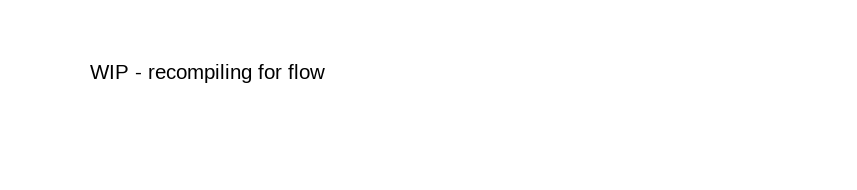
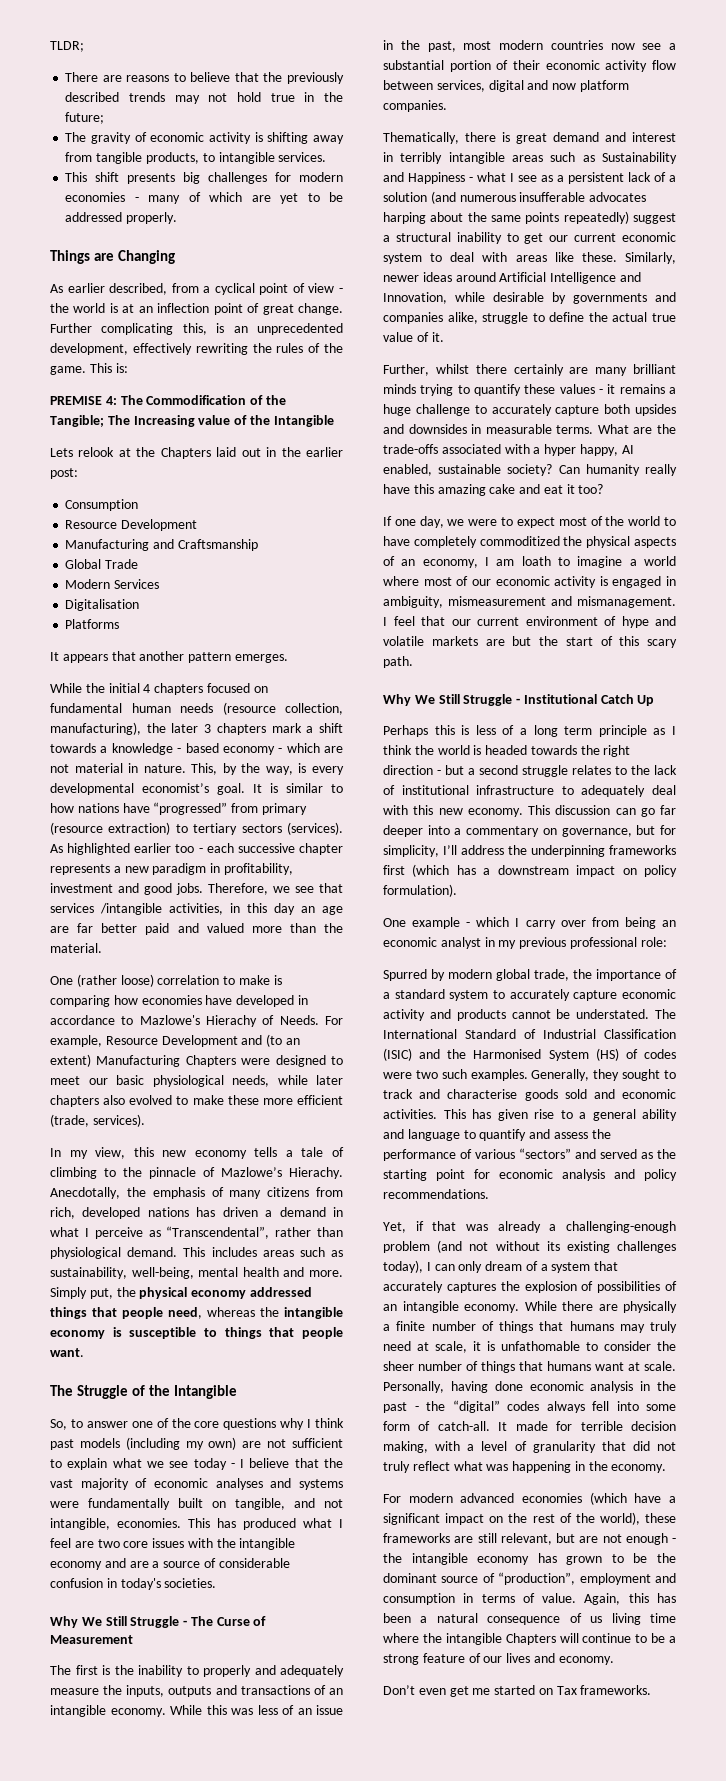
[90,64,325,83] WIP - recompiling for flow -> [50,41,84,52] [65,72,344,84] [65,92,343,104] [65,112,105,124] [65,132,344,144] [65,152,327,164] [65,172,343,184] [65,192,343,204] [65,212,178,224] [50,250,176,264] [50,283,344,295] [50,303,344,315] [50,323,343,335] [50,343,343,355] [50,363,128,375] [50,395,286,405] [50,415,334,427] [50,447,344,459] [50,468,78,479] [65,499,139,511] [65,519,198,531] [65,539,258,551] [65,559,139,569] [65,579,160,589] [65,599,140,611] [65,619,120,629] [50,651,288,663] [50,683,268,695] [50,702,343,715] [50,722,343,735] [50,743,343,755] [50,763,345,775] [50,783,343,795] [50,802,307,815] [50,822,343,835] [50,843,343,855] [50,863,293,875] [50,883,343,895] [50,903,343,915] [50,923,343,935] [50,943,102,953] [50,974,282,987] [50,995,308,1007] [50,1015,343,1027] [50,1034,300,1047] [50,1054,343,1067] [50,1075,343,1087] [50,1095,343,1107] [50,1114,145,1127] [50,1147,344,1159] [50,1167,343,1179] [50,1187,343,1199] [50,1207,343,1219] [50,1226,343,1239] [50,1247,343,1259] [50,1267,343,1279] [50,1287,312,1299] [50,1307,343,1319] [50,1327,343,1339] [50,1348,84,1357] [50,1385,238,1399] [50,1418,344,1430] [50,1437,343,1450] [50,1458,344,1470] [50,1478,343,1490] [50,1498,343,1510] [50,1518,343,1530] [50,1538,296,1550] [50,1558,290,1570] [50,1578,217,1590] [50,1616,267,1628] [50,1635,133,1644] [50,1665,344,1677] [50,1685,343,1697] [50,1705,343,1717] [383,40,676,52] [383,60,676,72] [383,80,629,92] [383,100,447,112] [383,132,676,144] [383,152,677,164] [383,172,676,184] [383,191,647,204] [383,211,676,224] [383,232,676,244] [383,252,676,264] [383,272,641,284] [383,292,676,304] [383,312,676,324] [383,332,444,342] [383,364,676,376] [383,384,676,396] [383,404,676,416] [383,424,676,434] [383,444,634,456] [383,464,677,476] [383,484,604,496] [383,516,676,528] [383,536,676,548] [383,556,676,568] [383,576,676,588] [383,596,676,608] [383,616,676,628] [383,636,677,648] [383,656,413,668] [383,694,655,706] [383,725,676,737] [383,745,631,757] [383,765,677,777] [383,785,676,797] [383,805,676,817] [383,825,676,837] [383,845,676,857] [383,864,677,877] [383,884,457,897] [383,917,676,929] [383,937,667,949] [383,969,677,981] [383,989,676,1001] [383,1009,676,1021] [383,1029,676,1039] [383,1048,676,1061] [383,1069,676,1081] [383,1089,676,1101] [383,1109,677,1121] [383,1129,611,1141] [383,1148,676,1161] [383,1169,677,1181] [383,1189,489,1199] [383,1221,676,1233] [383,1240,676,1253] [383,1260,619,1273] [383,1281,677,1293] [383,1301,677,1313] [383,1321,677,1333] [383,1341,676,1353] [383,1361,676,1373] [383,1381,676,1393] [383,1400,676,1413] [383,1421,676,1431] [383,1441,676,1453] [383,1461,667,1473] [383,1492,676,1505] [383,1512,676,1525] [383,1533,676,1545] [383,1553,676,1565] [383,1572,676,1585] [383,1593,676,1605] [383,1613,676,1625] [383,1633,676,1645] [383,1653,614,1665] [383,1685,652,1697] TLDR; // There are reasons to believe that the previously described trends may not hold true in the future; // The gravity of economic activity is shifting away from tangible products, to intangible services. // This shift presents big challenges for modern economies - many of which are yet to be addressed properly. // Things are Changing // As earlier described, from a cyclical point of view - the world is at an inflection point of great change. Further complicating this, is an unprecedented development, effectively rewriting the rules of the game. This is: // PREMISE 4: The Commodification of the Tangible; The Increasing value of the Intangible // Lets relook at the Chapters laid out in the earlier post: // Consumption // Resource Development // Manufacturing and Craftsmanship // Global Trade // Modern Services // Digitalisation // Platforms // It appears that another pattern emerges. // While the initial 4 chapters focused on fundamental human needs (resource collection, manufacturing), the later 3 chapters mark a shift towards a knowledge - based economy - which are not material in nature. This, by the way, is every developmental economist’s goal. It is similar to how nations have “progressed” from primary (resource extraction) to tertiary sectors (services). As highlighted earlier too - each successive chapter represents a new paradigm in profitability, investment and good jobs. Therefore, we see that services /intangible activities, in this day an age are far better paid and valued more than the material. // One (rather loose) correlation to make is comparing how economies have developed in accordance to Mazlowe's Hierachy of Needs. For example, Resource Development and (to an extent) Manufacturing Chapters were designed to meet our basic physiological needs, while later chapters also evolved to make these more efficient (trade, services). // In my view, this new economy tells a tale of climbing to the pinnacle of Mazlowe’s Hierachy. Anecdotally, the emphasis of many citizens from rich, developed nations has driven a demand in what I perceive as “Transcendental”, rather than physiological demand. This includes areas such as sustainability, well-being, mental health and more. Simply put, the physical economy addressed things that people need, whereas the intangible economy is susceptible to things that people want. // The Struggle of the Intangible // So, to answer one of the core questions why I think past models (including my own) are not sufficient to explain what we see today - I believe that the vast majority of economic analyses and systems were fundamentally built on tangible, and not intangible, economies. This has produced what I feel are two core issues with the intangible economy and are a source of considerable confusion in today's societies. // Why We Still Struggle - The Curse of Measurement // The first is the inability to properly and adequately measure the inputs, outputs and transactions of an intangible economy. While this was less of an issue in the past, most modern countries now see a substantial portion of their economic activity flow between services, digital and now platform companies. // Thematically, there is great demand and interest in terribly intangible areas such as Sustainability and Happiness - what I see as a persistent lack of a solution (and numerous insufferable advocates harping about the same points repeatedly) suggest a structural inability to get our current economic system to deal with areas like these. Similarly, newer ideas around Artificial Intelligence and Innovation, while desirable by governments and companies alike, struggle to define the actual true value of it. // Further, whilst there certainly are many brilliant minds trying to quantify these values - it remains a huge challenge to accurately capture both upsides and downsides in measurable terms. What are the trade-offs associated with a hyper happy, AI enabled, sustainable society? Can humanity really have this amazing cake and eat it too? // If one day, we were to expect most of the world to have completely commoditized the physical aspects of an economy, I am loath to imagine a world where most of our economic activity is engaged in ambiguity, mismeasurement and mismanagement. I feel that our current environment of hype and volatile markets are but the start of this scary path. // Why We Still Struggle - Institutional Catch Up // Perhaps this is less of a long term principle as I think the world is headed towards the right direction - but a second struggle relates to the lack of institutional infrastructure to adequately deal with this new economy. This discussion can go far deeper into a commentary on governance, but for simplicity, I’ll address the underpinning frameworks first (which has a downstream impact on policy formulation). // One example - which I carry over from being an economic analyst in my previous professional role: // Spurred by modern global trade, the importance of a standard system to accurately capture economic activity and products cannot be understated. The International Standard of Industrial Classification (ISIC) and the Harmonised System (HS) of codes were two such examples. Generally, they sought to track and characterise goods sold and economic activities. This has given rise to a general ability and language to quantify and assess the performance of various “sectors” and served as the starting point for economic analysis and policy recommendations. // Yet, if that was already a challenging-enough problem (and not without its existing challenges today), I can only dream of a system that accurately captures the explosion of possibilities of an intangible economy. While there are physically a finite number of things that humans may truly need at scale, it is unfathomable to consider the sheer number of things that humans want at scale. Personally, having done economic analysis in the past - the “digital” codes always fell into some form of catch-all. It made for terrible decision making, with a level of granularity that did not truly reflect what was happening in the economy. // For modern advanced economies (which have a significant impact on the rest of the world), these frameworks are still relevant, but are not enough - the intangible economy has grown to be the dominant source of “production”, employment and consumption in terms of value. Again, this has been a natural consequence of us living time where the intangible Chapters will continue to be a strong feature of our lives and economy. // Don’t even get me started on Tax frameworks.

